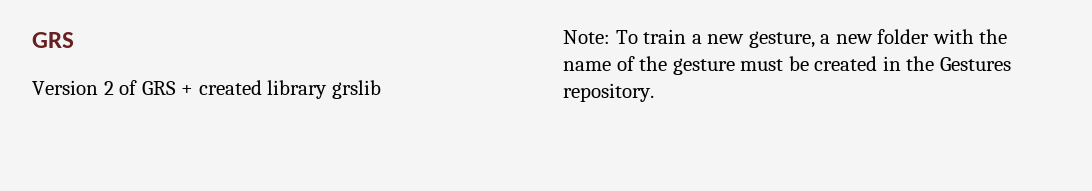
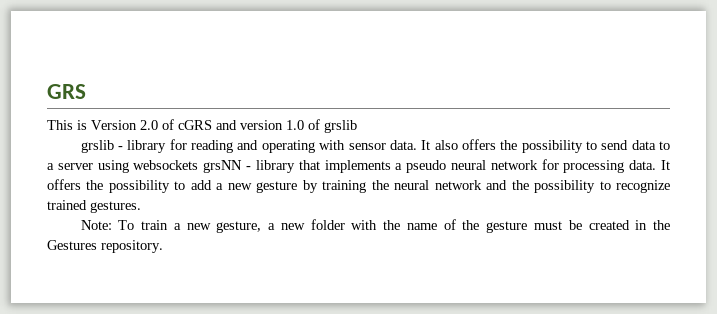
[32,80,381,99] Version 2 of GRS + created library grslib -> [47,119,357,133] [80,139,670,153] [47,159,670,173] [47,179,671,193] [47,200,141,213] This is Version 2.0 of cGRS and version 1.0 of grslib // grslib - library for reading and operating with sensor data. It also offers the possibility to send data to a server using websockets grsNN - library that implements a pseudo neural network for processing data. It offers the possibility to add a new gesture by training the neural network and the possibility to recognize trained gestures.

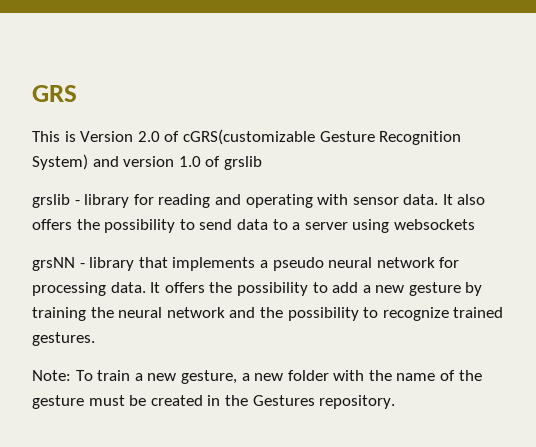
[178,120,212,130] cGRS -> [182,129,462,145] [32,154,88,170] cGRS(customizable Gesture Recognition System)
(199, 165) none -> (475, 224) //

